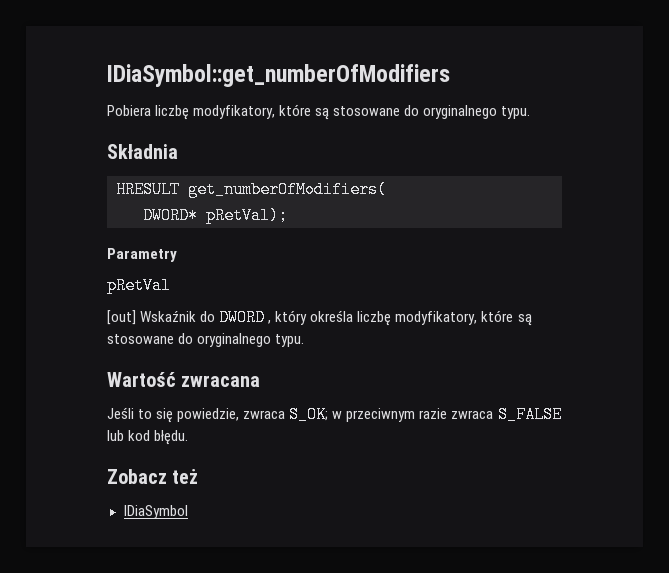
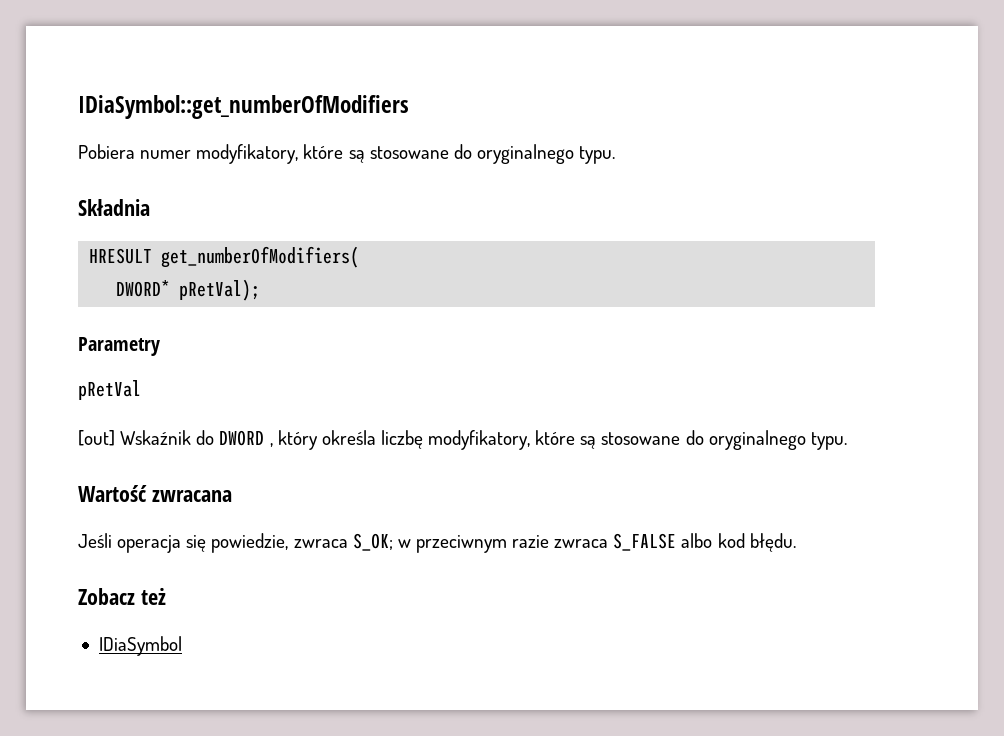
[155,105,190,120] liczbę -> [140,150,192,159] numer
[138,409,153,419] to -> [117,535,182,553] operacja
[107,430,124,441] lub -> [681,533,713,548] albo

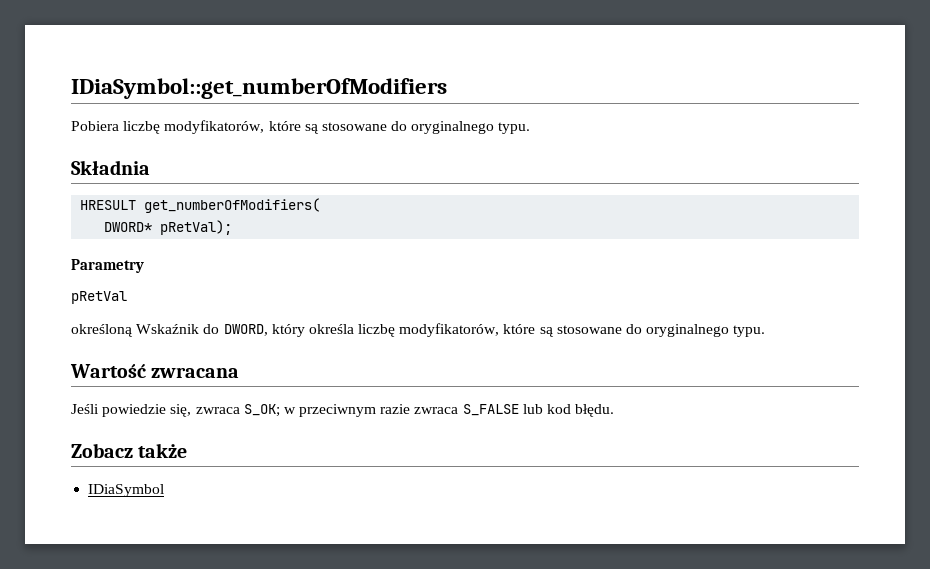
[140,144,299,164] numer modyfikatory, -> [123,120,265,134] liczbę modyfikatorów,
[78,430,115,446] [out] -> [71,324,133,337] określoną
[219,430,273,447] DWORD , -> [223,324,268,336] DWORD,
[428,430,531,450] modyfikatory, -> [399,323,500,337] modyfikatorów,
[117,533,289,553] operacja się powiedzie, -> [102,404,192,417] powiedzie się,
[681,533,713,548] albo -> [522,404,543,414] lub
[140,587,166,605] też -> [138,443,188,458] także

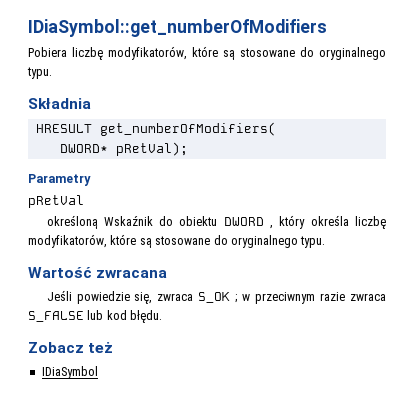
[223,324,268,336] DWORD, -> [179,216,274,229] obiektu DWORD ,
[243,404,280,417] S_OK; -> [198,292,238,303] S_OK ;
[138,443,188,458] także -> [88,342,114,353] też

